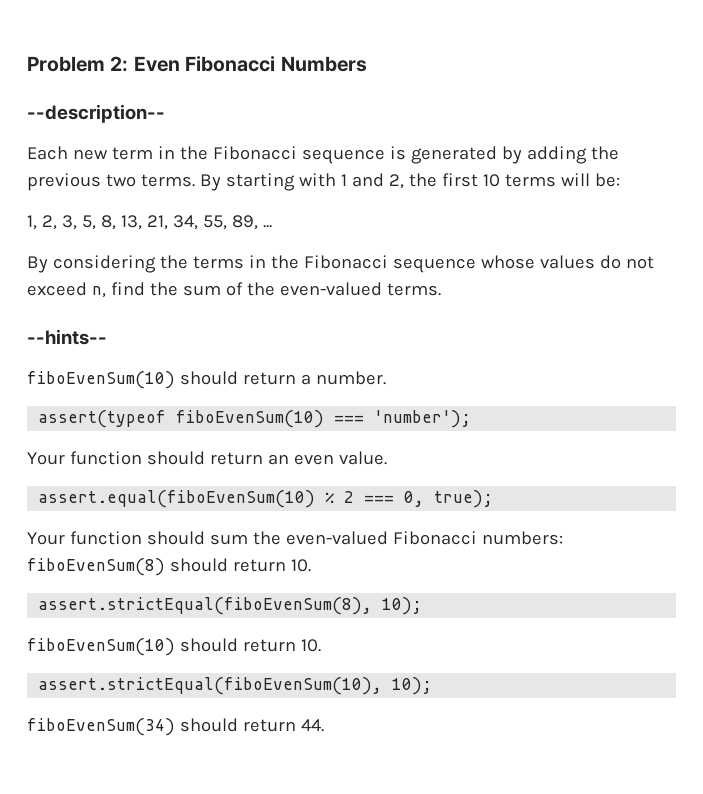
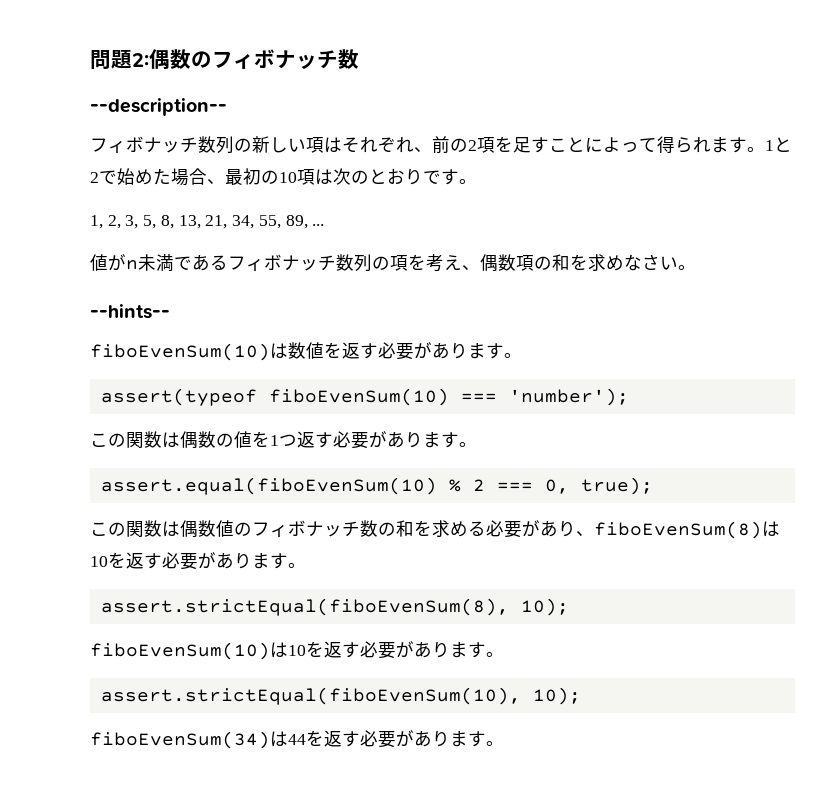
[27,56,367,72] [27,104,165,123] [27,146,619,164] [27,173,620,191] Problem 2: Even Fibonacci Numbers // --description-- // Each new term in the Fibonacci sequence is generated by adding the previous two terms. By starting with 1 and 2, the first 10 terms will be: -> [90,49,359,70] [90,98,227,116] [90,136,792,154] [90,168,477,186] 問題2:偶数のフィボナッチ数 // --description-- // フィボナッチ数列の新しい項はそれぞれ、前の2項を足すことによって得られます。1と2で始めた場合、最初の10項は次のとおりです。
[27,255,654,273] [27,282,441,298] [27,329,107,345] [27,371,386,389] [38,410,472,428] [27,451,387,465] By considering the terms in the Fibonacci sequence whose values do not exceed n, find the sum of the even-valued terms. // --hints-- // fiboEvenSum(10) should return a number. // assert(typeof fiboEvenSum(10) === 'number'); // Your function should return an even value. -> [90,254,696,272] [90,304,170,319] [90,342,522,361] [100,388,629,406] [90,431,477,449] 値がn未満であるフィボナッチ数列の項を考え、偶数項の和を求めなさい。 // --hints-- // fiboEvenSum(10)は数値を返す必要があります。 // assert(typeof fiboEvenSum(10) === 'number'); // この関数は偶数の値を1つ返す必要があります。
[27,531,563,545] [27,558,311,576] [38,597,423,615] [27,638,321,656] [38,677,433,695] [27,718,324,736] Your function should sum the even-valued Fibonacci numbers: fiboEvenSum(8) should return 10. // assert.strictEqual(fiboEvenSum(8), 10); // fiboEvenSum(10) should return 10. // assert.strictEqual(fiboEvenSum(10), 10); // fiboEvenSum(34) should return 44. -> [90,520,780,539] [90,552,306,570] [100,598,569,616] [90,641,504,660] [100,687,581,705] [90,730,504,749] この関数は偶数値のフィボナッチ数の和を求める必要があり、fiboEvenSum(8)は10を返す必要があります。 // assert.strictEqual(fiboEvenSum(8), 10); // fiboEvenSum(10)は10を返す必要があります。 // assert.strictEqual(fiboEvenSum(10), 10); // fiboEvenSum(34)は44を返す必要があります。

